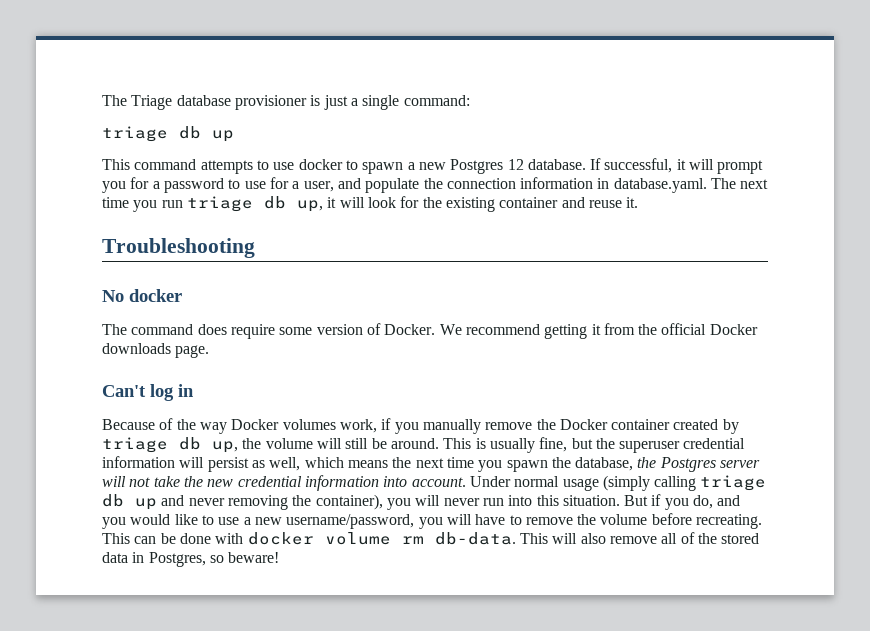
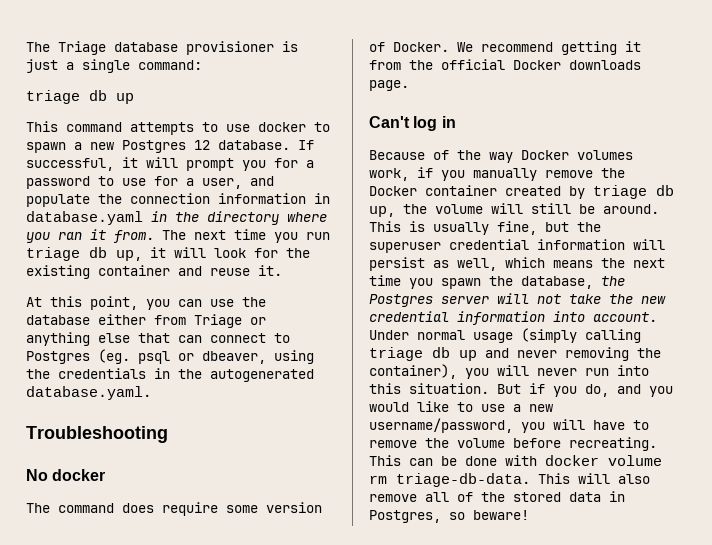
[613,178,707,193] database.yaml. -> [26,211,327,225] [26,229,154,243] database.yaml in the directory where you ran it from.
(639, 202) none -> [26,296,266,310] [26,314,266,328] [26,332,290,346] [26,349,314,364] [26,368,314,382] [26,386,151,400] // At this point, you can use the database either from Triage or anything else that can connect to Postgres (eg. psql or dbeaver, using the credentials in the autogenerated database.yaml.
[434,532,516,545] db-data. -> [396,473,530,487] triage-db-data.

